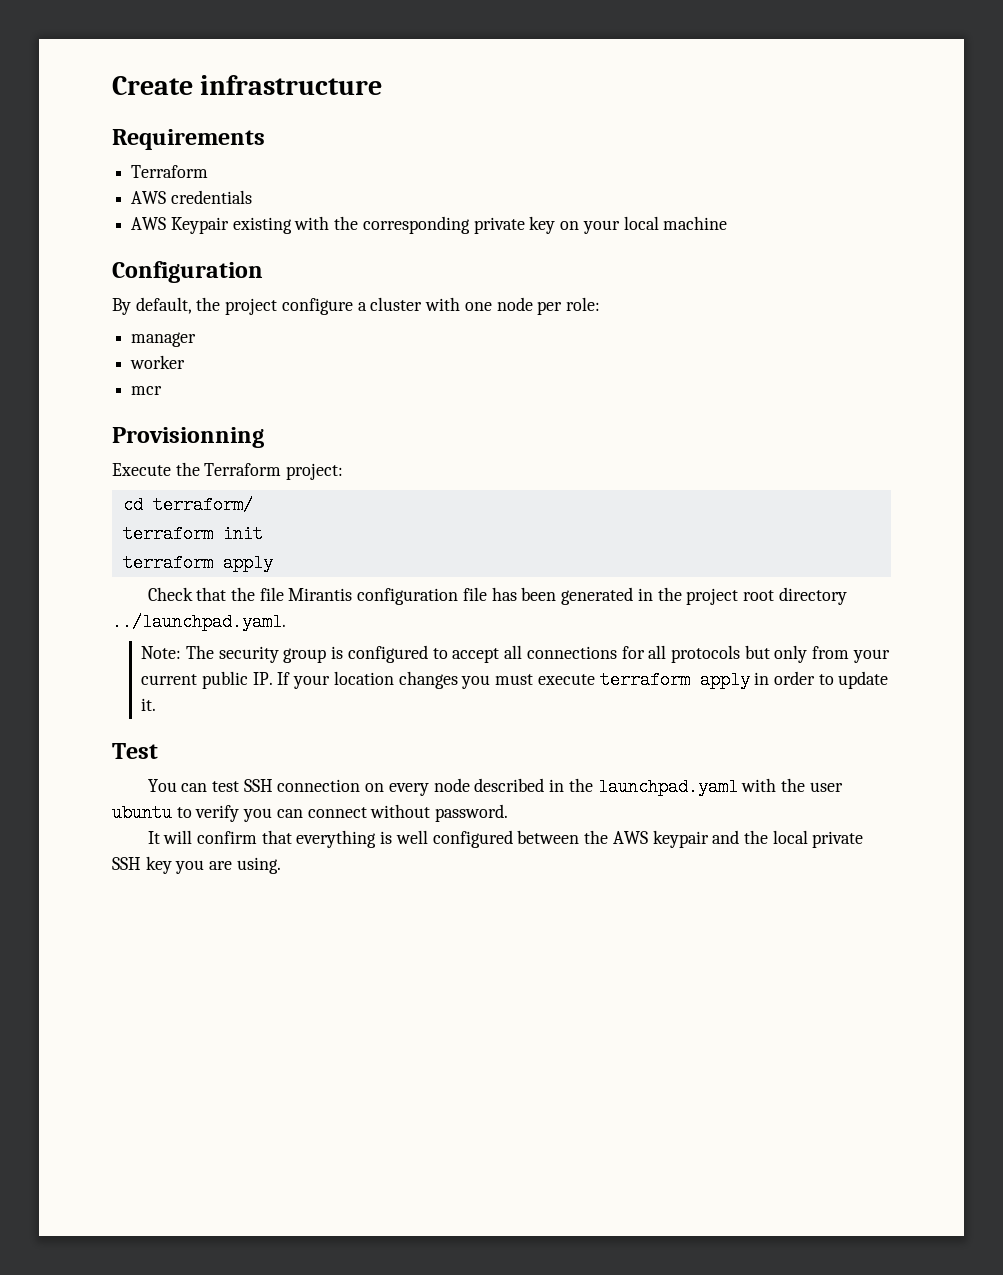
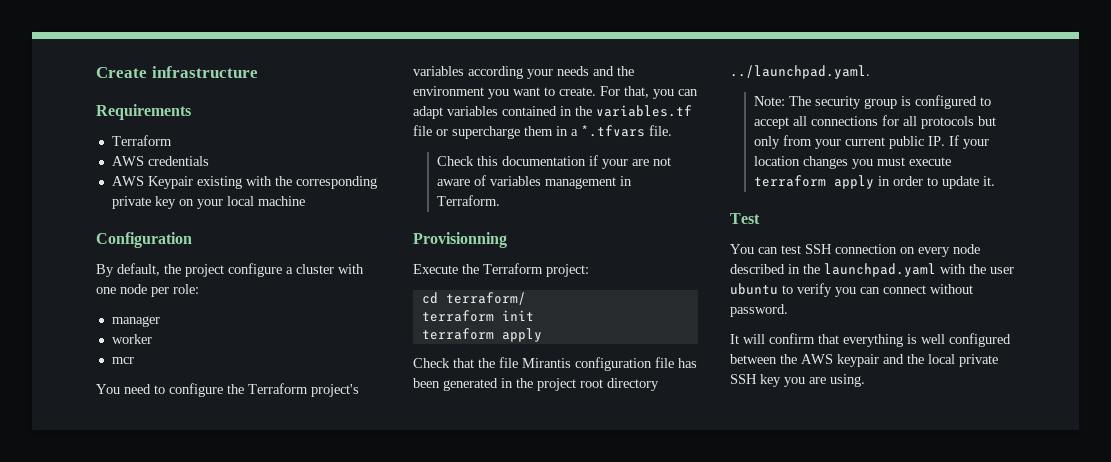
(163, 390) none -> [96,383,359,397] [413,66,634,79] [413,86,698,99] [413,105,692,119] [413,125,672,139] [437,155,672,169] [437,175,633,189] [437,195,501,206] // You need to configure the Terraform project's variables according your needs and the environment you want to create. For that, you can adapt variables contained in the variables.tf file or supercharge them in a *.tfvars file. // Check this documentation if your are not aware of variables management in Terraform.

